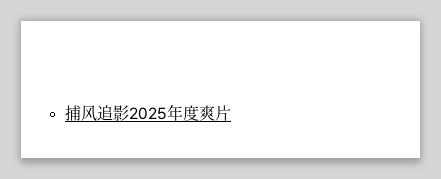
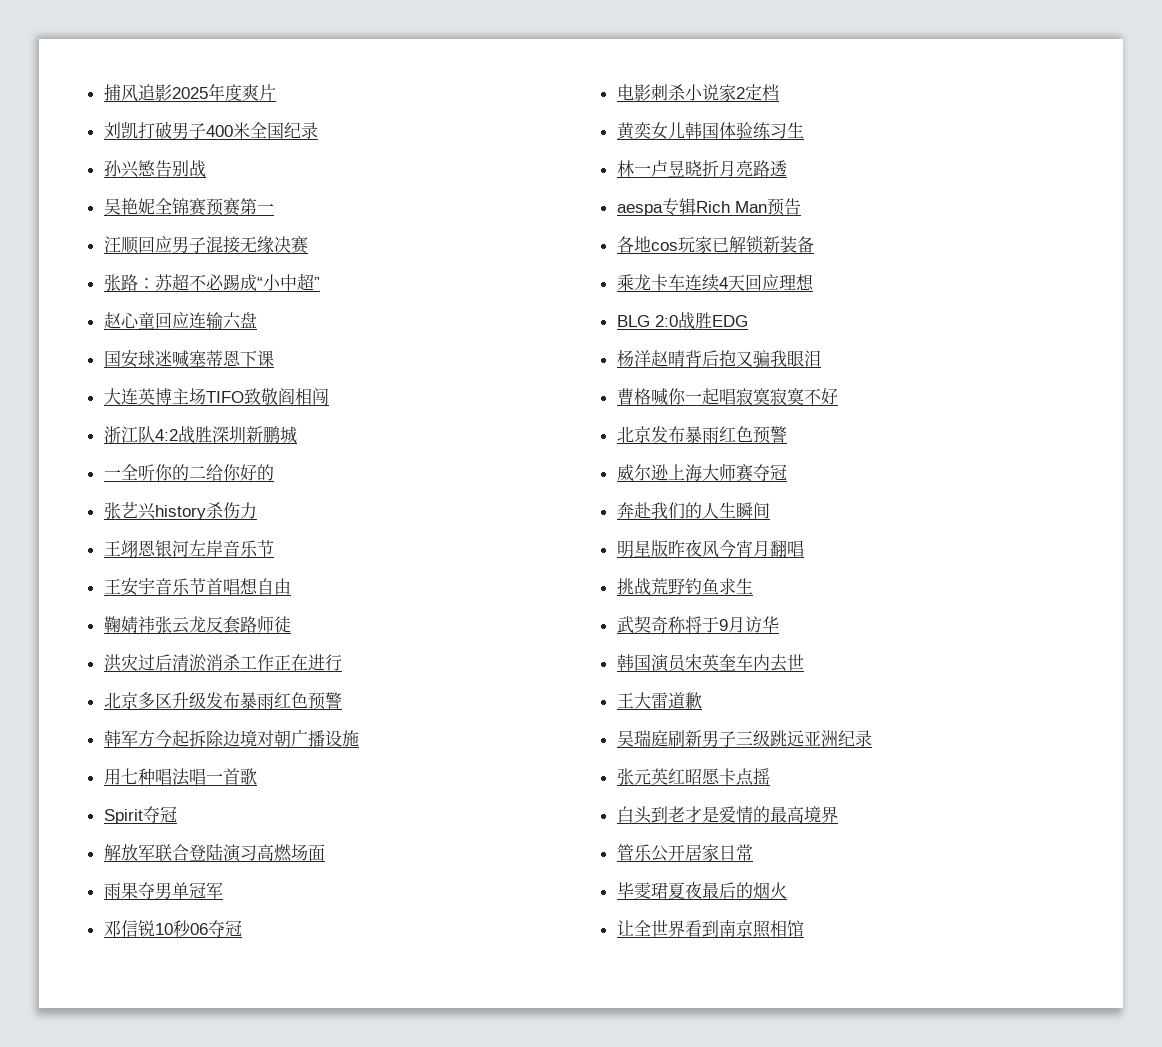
(231, 113) none -> [103,121,318,139] [103,160,206,178] [103,198,274,216] [103,236,308,254] [103,273,320,291] [103,312,257,329] [103,350,274,368] [103,388,329,406] [103,426,297,444] [103,464,274,481] [103,502,257,520] [103,540,274,557] [103,578,291,596] [103,615,291,634] [103,654,342,672] [103,692,342,710] [103,729,359,748] [103,768,257,786] [103,806,177,824] [103,843,325,862] [103,882,223,899] [103,920,242,937] [616,84,779,102] [616,122,804,140] [616,160,787,177] [616,198,801,216] [616,235,814,254] [616,274,814,292] [616,312,748,330] [616,349,821,368] [616,388,838,406] [616,426,787,444] [616,463,787,482] [616,502,770,519] [616,539,804,558] [616,578,753,596] [616,616,779,634] [616,654,804,672] [616,692,702,709] [616,730,872,747] [616,768,770,786] [616,806,838,824] [616,844,753,862] [616,882,787,899] [616,920,804,938] // 刘凯打破男子400米全国纪录 // 孙兴慜告别战 // 吴艳妮全锦赛预赛第一 // 汪顺回应男子混接无缘决赛 // 张路：苏超不必踢成“小中超” // 赵心童回应连输六盘 // 国安球迷喊塞蒂恩下课 // 大连英博主场TIFO致敬阎相闯 // 浙江队4:2战胜深圳新鹏城 // 一全听你的二给你好的 // 张艺兴history杀伤力 // 王翊恩银河左岸音乐节 // 王安宇音乐节首唱想自由 // 鞠婧祎张云龙反套路师徒 // 洪灾过后清淤消杀工作正在进行 // 北京多区升级发布暴雨红色预警 // 韩军方今起拆除边境对朝广播设施 // 用七种唱法唱一首歌 // Spirit夺冠 // 解放军联合登陆演习高燃场面 // 雨果夺男单冠军 // 邓信锐10秒06夺冠 // 电影刺杀小说家2定档 // 黄奕女儿韩国体验练习生 // 林一卢昱晓折月亮路透 // aespa专辑Rich Man预告 // 各地cos玩家已解锁新装备 // 乘龙卡车连续4天回应理想 // BLG 2:0战胜EDG // 杨洋赵晴背后抱又骗我眼泪 // 曹格喊你一起唱寂寞寂寞不好 // 北京发布暴雨红色预警 // 威尔逊上海大师赛夺冠 // 奔赴我们的人生瞬间 // 明星版昨夜风今宵月翻唱 // 挑战荒野钓鱼求生 // 武契奇称将于9月访华 // 韩国演员宋英奎车内去世 // 王大雷道歉 // 吴瑞庭刷新男子三级跳远亚洲纪录 // 张元英红昭愿卡点摇 // 白头到老才是爱情的最高境界 // 管乐公开居家日常 // 毕雯珺夏夜最后的烟火 // 让全世界看到南京照相馆

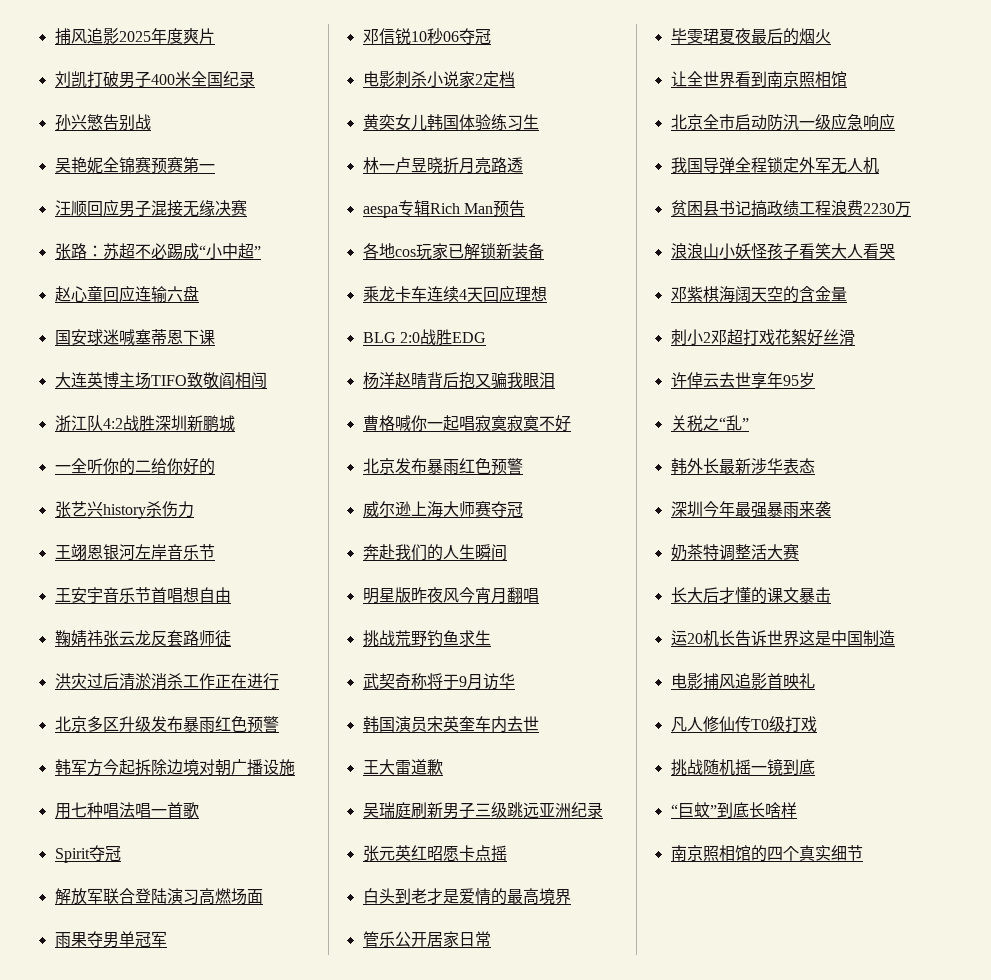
(804, 928) none -> [670,113,895,131] [670,157,879,174] [670,200,911,217] [670,243,895,260] [670,286,847,303] [670,329,855,346] [670,372,815,389] [670,415,749,432] [670,458,815,475] [670,501,831,518] [670,543,799,561] [670,587,831,604] [670,630,895,647] [670,673,815,689] [670,716,817,733] [670,758,815,776] [670,802,797,818] [670,845,863,862] // 北京全市启动防汛一级应急响应 // 我国导弹全程锁定外军无人机 // 贫困县书记搞政绩工程浪费2230万 // 浪浪山小妖怪孩子看笑大人看哭 // 邓紫棋海阔天空的含金量 // 刺小2邓超打戏花絮好丝滑 // 许倬云去世享年95岁 // 关税之“乱” // 韩外长最新涉华表态 // 深圳今年最强暴雨来袭 // 奶茶特调整活大赛 // 长大后才懂的课文暴击 // 运20机长告诉世界这是中国制造 // 电影捕风追影首映礼 // 凡人修仙传T0级打戏 // 挑战随机摇一镜到底 // “巨蚊”到底长啥样 // 南京照相馆的四个真实细节

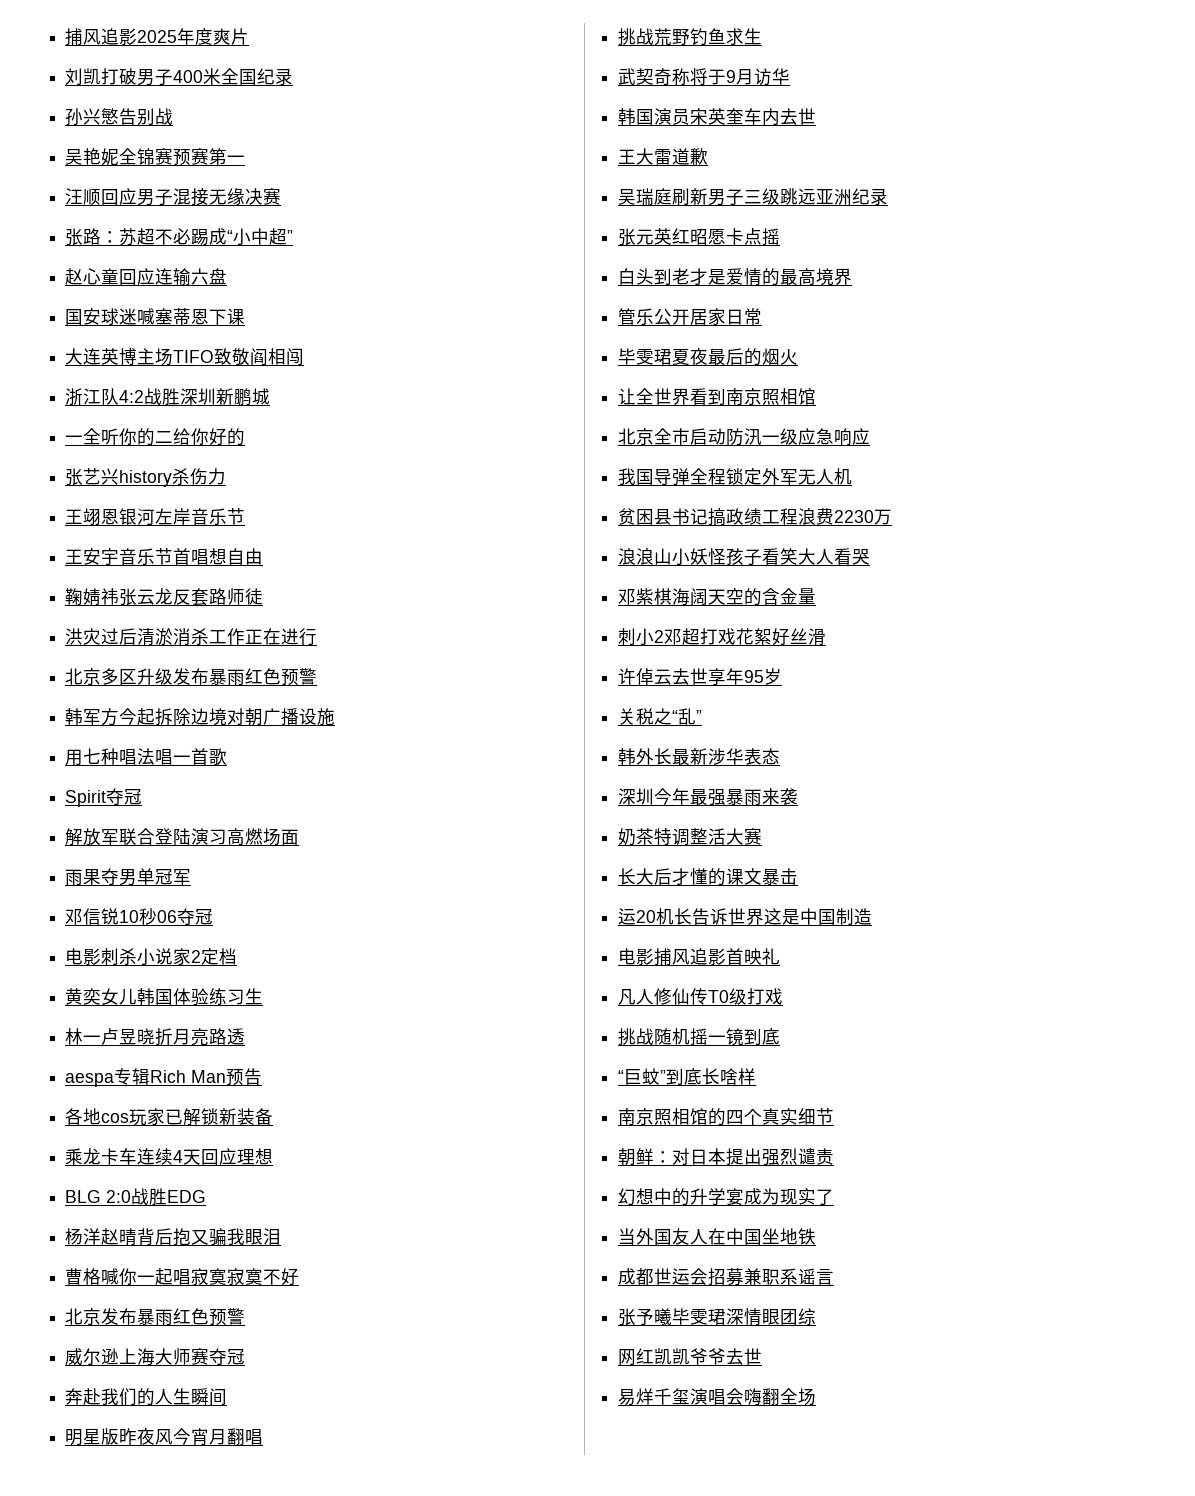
(863, 853) none -> [618,1148,835,1166] [618,1188,835,1206] [618,1228,817,1245] [618,1268,835,1286] [618,1308,817,1326] [618,1348,763,1366] [618,1388,817,1406] // 朝鲜：对日本提出强烈谴责 // 幻想中的升学宴成为现实了 // 当外国友人在中国坐地铁 // 成都世运会招募兼职系谣言 // 张予曦毕雯珺深情眼团综 // 网红凯凯爷爷去世 // 易烊千玺演唱会嗨翻全场

